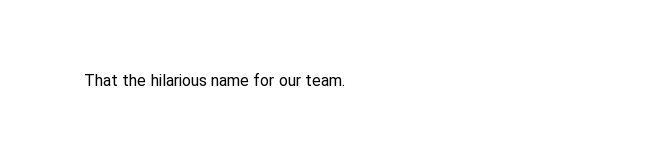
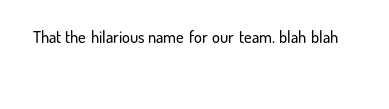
(345, 80) none -> [279,30,338,43] blah blah

